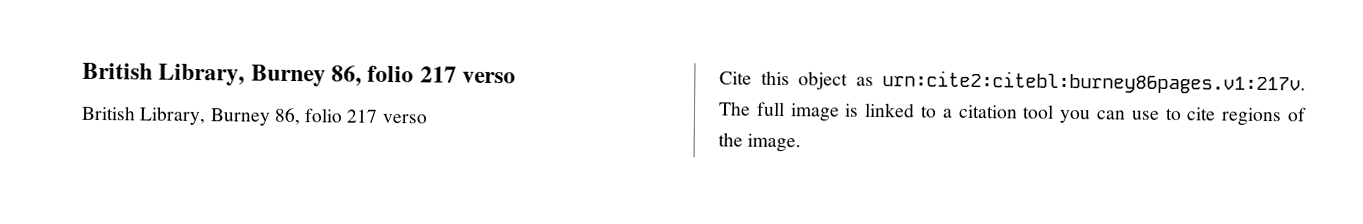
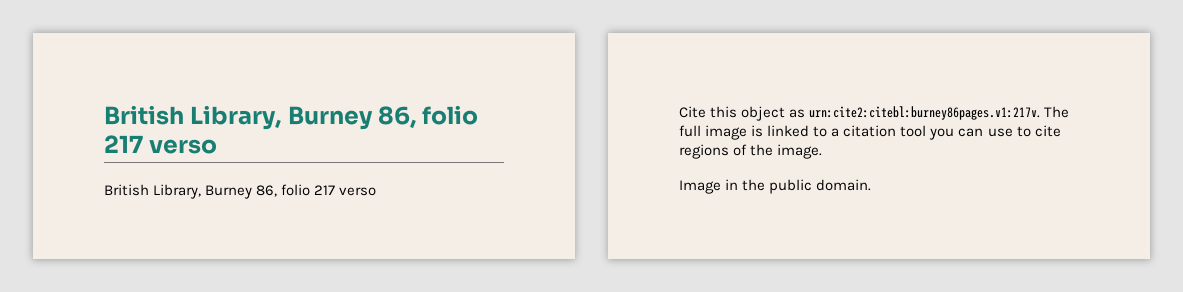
(802, 143) none -> [679,179,872,194] // Image in the public domain.

